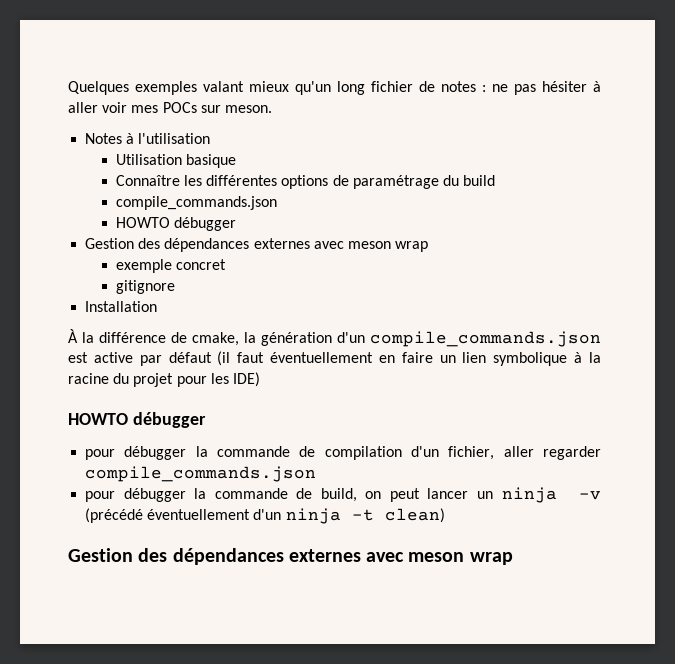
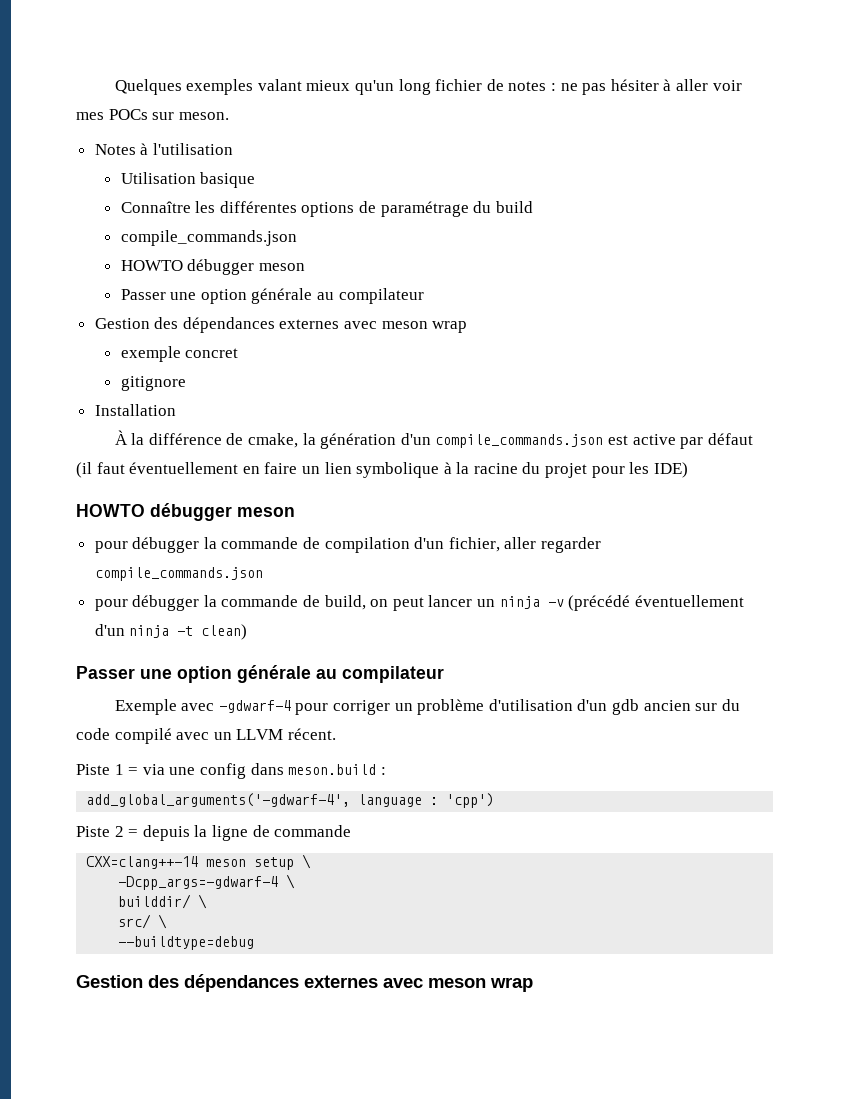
(236, 224) none -> [258,263,305,271] [120,288,424,304] meson // Passer une option générale au compilateur
(206, 420) none -> [237,507,295,517] meson
(445, 515) none -> [76,665,444,683] [114,699,740,715] [76,728,336,744] [76,763,386,779] [86,793,495,808] [76,825,352,841] [86,854,312,870] [118,874,296,890] [118,894,208,909] [118,914,168,929] [118,936,255,950] // Passer une option générale au compilateur // Exemple avec -gdwarf-4 pour corriger un problème d'utilisation d'un gdb ancien sur du code compilé avec un LLVM récent. // Piste 1 = via une config dans meson.build : // add_global_arguments('-gdwarf-4', language : 'cpp') // Piste 2 = depuis la ligne de commande // CXX=clang++-14 meson setup \ // -Dcpp_args=-gdwarf-4 \ // builddir/ \ // src/ \ // --buildtype=debug

